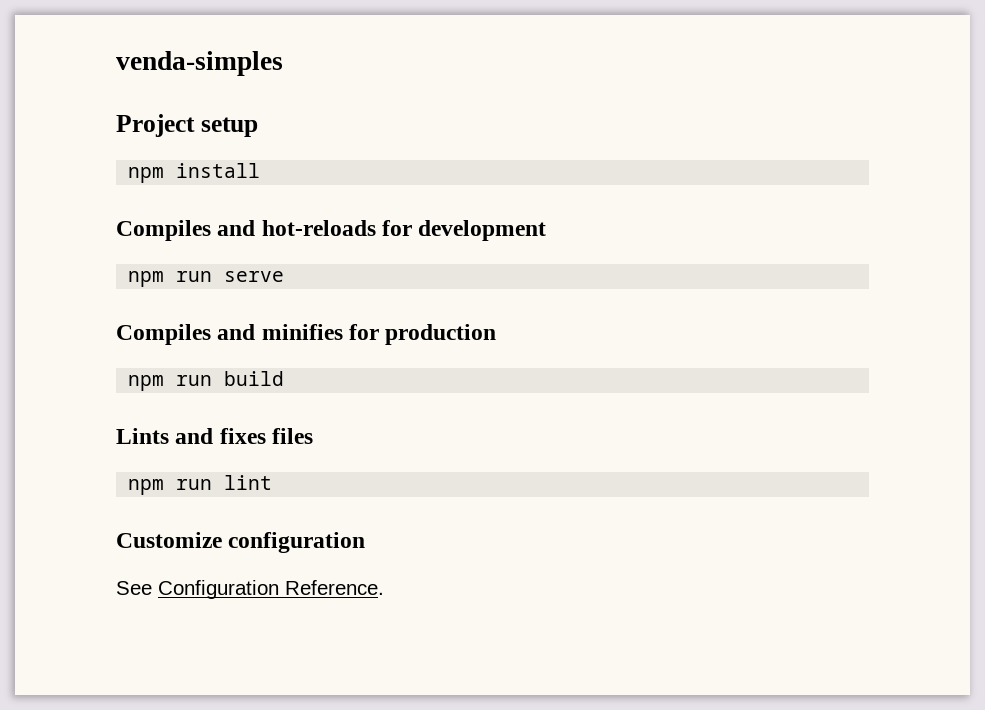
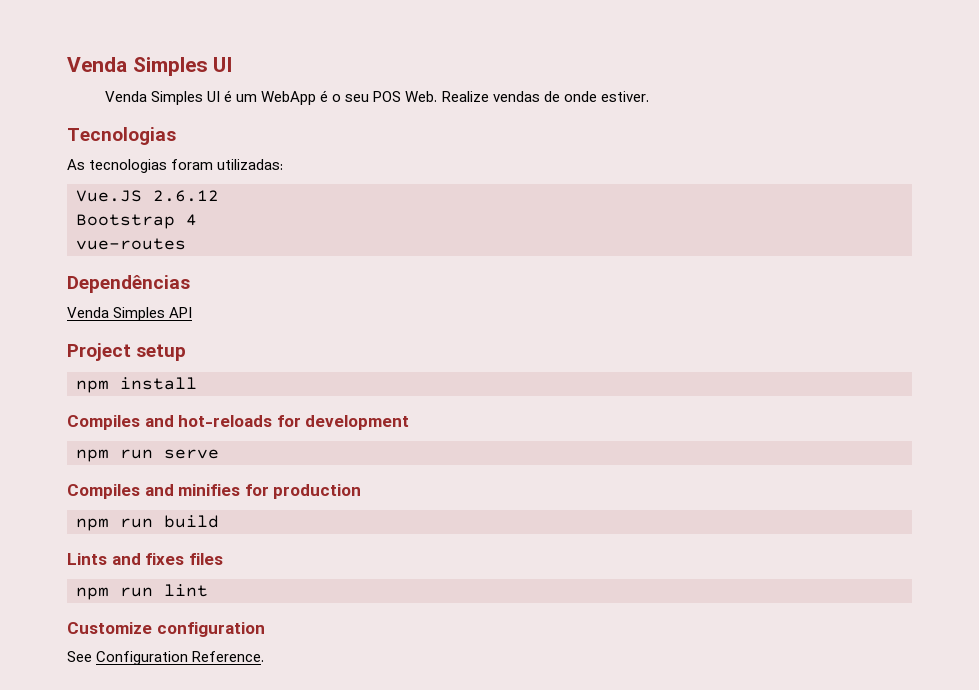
[116,51,283,76] venda-simples -> [67,57,233,76] [104,90,649,105] [67,127,176,145] [67,159,284,173] [76,190,219,202] [76,214,197,229] [76,238,186,250] [67,275,190,293] [67,307,193,321] Venda Simples UI // Venda Simples UI é um WebApp é o seu POS Web. Realize vendas de onde estiver. // Tecnologias // As tecnologias foram utilizadas: // Vue.JS 2.6.12 // Bootstrap 4 // vue-routes // Dependências // Venda Simples API

